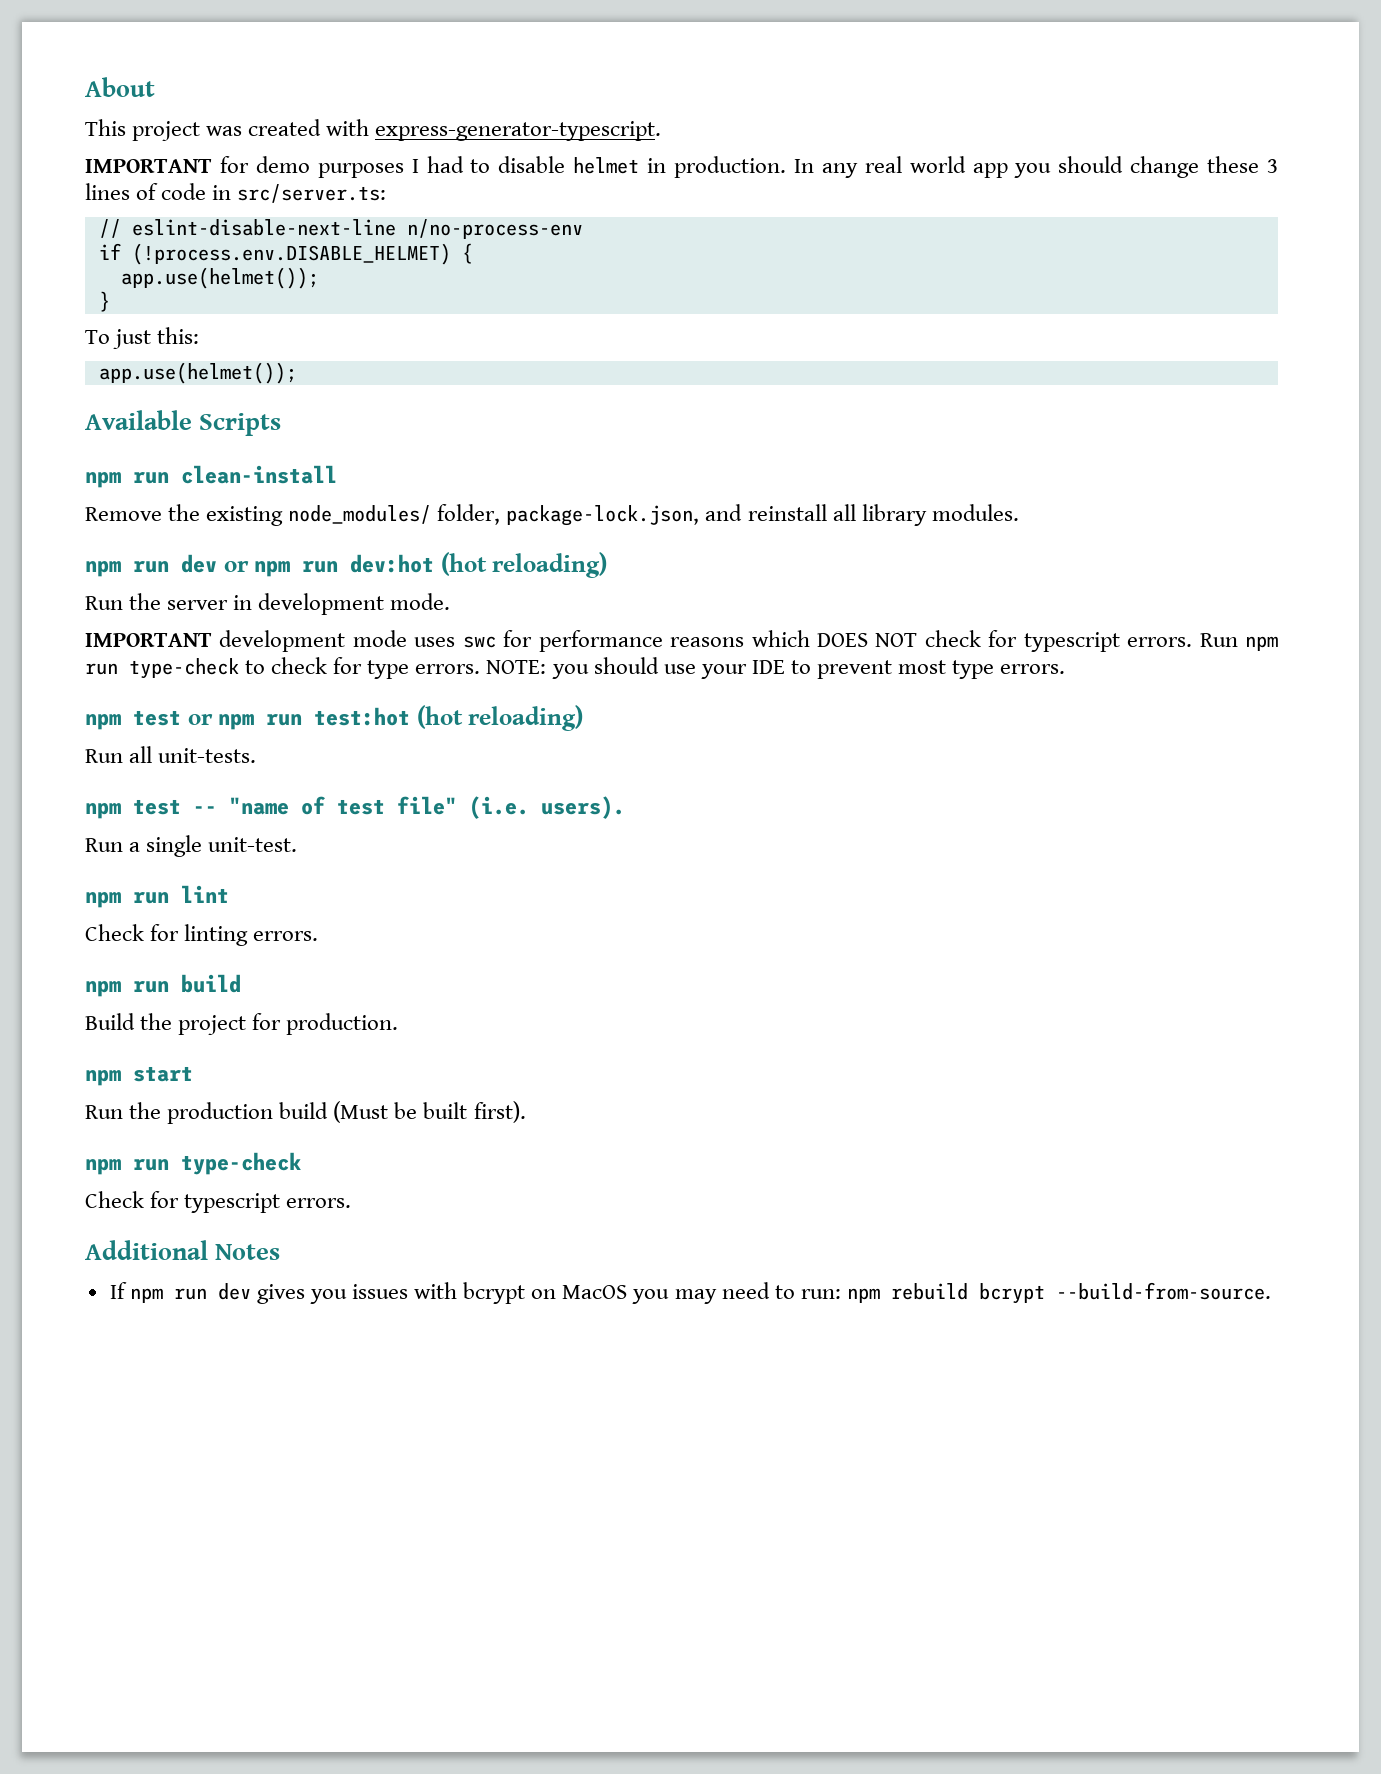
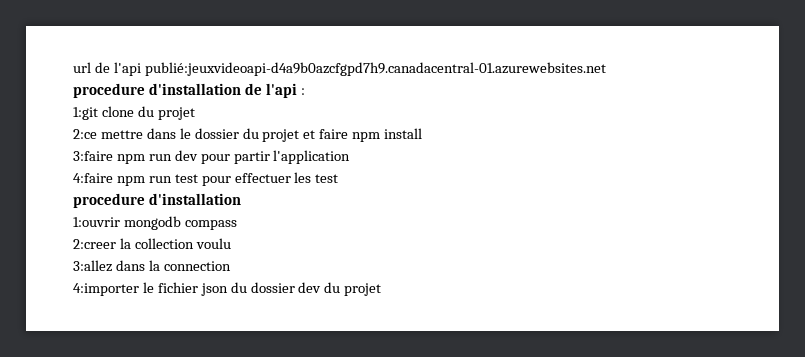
[85,77,155,97] [85,119,662,141] [85,156,1278,178] [85,183,387,203] [98,219,583,239] [98,243,473,265] [120,267,319,289] [98,291,110,312] [85,327,200,349] [98,362,297,384] [85,410,282,436] [85,465,337,488] [85,504,1019,526] [85,552,608,578] [85,593,451,615] [85,630,1278,652] [85,657,1066,679] [85,705,584,731] [85,746,257,763] [85,796,625,819] [85,835,298,857] [85,885,229,908] [85,924,319,946] [85,974,241,997] [85,1013,399,1035] [85,1066,193,1086] [85,1101,526,1124] [85,1152,301,1175] [85,1191,352,1213] [85,1240,281,1260] [109,1282,1271,1304] About // This project was created with express-generator-typescript. // IMPORTANT for demo purposes I had to disable helmet in production. In any real world app you should change these 3 lines of code in src/server.ts: // // eslint-disable-next-line n/no-process-env // if (!process.env.DISABLE_HELMET) { // app.use(helmet()); // } // To just this: // app.use(helmet()); // Available Scripts // npm run clean-install // Remove the existing node_modules/ folder, package-lock.json, and reinstall all library modules. // npm run dev or npm run dev:hot (hot reloading) // Run the server in development mode. // IMPORTANT development mode uses swc for performance reasons which DOES NOT check for typescript errors. Run npm run type-check to check for type errors. NOTE: you should use your IDE to prevent most type errors. // npm test or npm run test:hot (hot reloading) // Run all unit-tests. // npm test -- "name of test file" (i.e. users). // Run a single unit-test. // npm run lint // Check for linting errors. // npm run build // Build the project for production. // npm start // Run the production build (Must be built first). // npm run type-check // Check for typescript errors. // Additional Notes // If npm run dev gives you issues with bcrypt on MacOS you may need to run: npm rebuild bcrypt --build-from-source. -> [73,62,606,76] [73,83,305,98] [73,106,195,120] [73,128,423,142] [73,150,351,164] [73,172,339,186] [73,193,241,208] [73,216,237,230] [73,238,231,249] [73,260,231,272] [73,282,382,296] url de l'api publié:jeuxvideoapi-d4a9b0azcfgpd7h9.canadacentral-01.azurewebsites.net // procedure d'installation de l'api : // 1:git clone du projet // 2:ce mettre dans le dossier du projet et faire npm install // 3:faire npm run dev pour partir l'application // 4:faire npm run test pour effectuer les test // procedure d'installation // 1:ouvrir mongodb compass // 2:creer la collection voulu // 3:allez dans la connection // 4:importer le fichier json du dossier dev du projet

